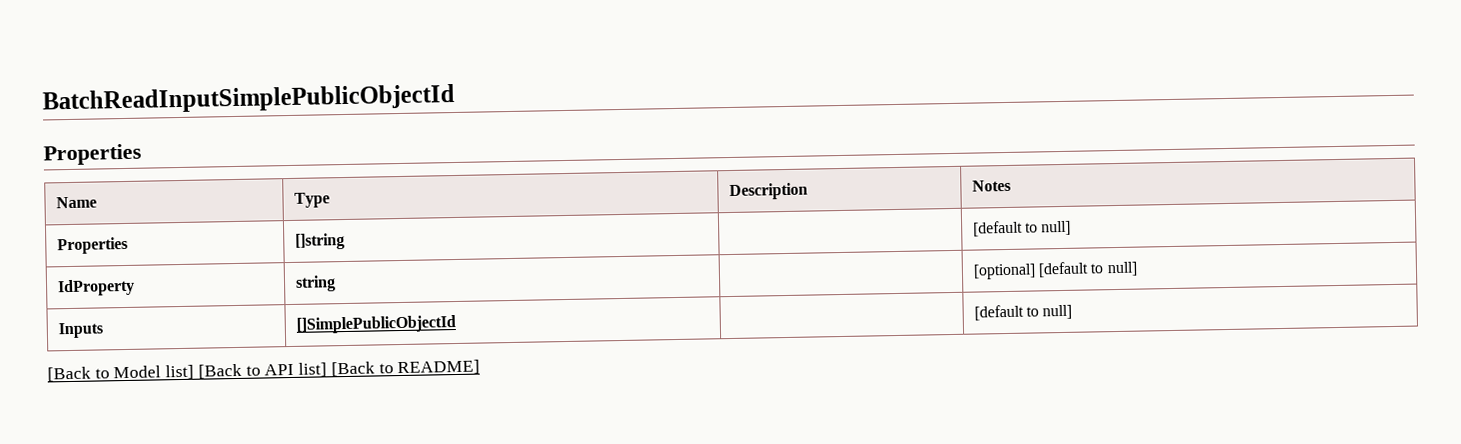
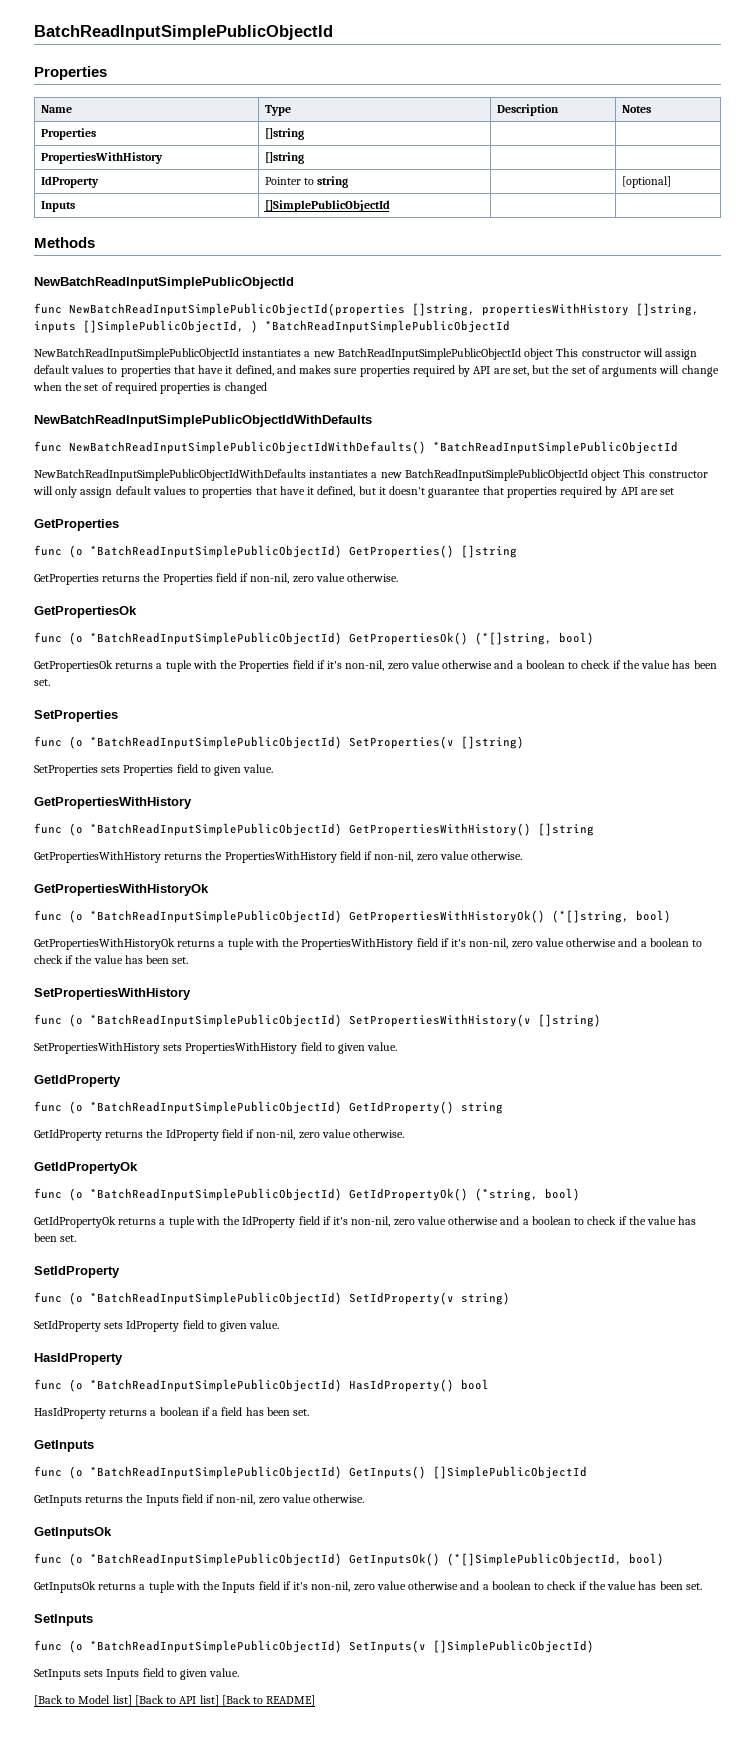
[972,220,1072,237] [default to null] -> [40,152,163,164] [264,152,304,164] // PropertiesWithHistory | []string | |
(135, 287) none -> [264,177,314,185] Pointer to
[1038,261,1138,278] [default to null] -> (671, 182) none
[973,304,1073,321] [default to null] -> [34,237,95,248] [34,277,294,289] [34,303,699,316] [34,320,510,333] [34,348,698,360] [34,365,719,377] [33,382,267,394] [34,415,372,427] [34,441,678,454] [34,469,708,481] [33,486,675,498] [34,519,119,531] [34,545,517,558] [34,573,399,585] [34,606,137,618] [34,632,594,645] [34,660,717,672] [34,679,50,686] [34,710,118,722] [34,736,524,749] [34,764,274,776] [34,797,192,809] [34,823,594,836] [34,851,523,863] [34,884,209,896] [34,910,671,923] [34,938,703,950] [34,955,189,964] [34,988,191,1000] [34,1014,601,1027] [34,1042,398,1054] [34,1075,121,1087] [34,1101,503,1114] [34,1129,405,1141] [34,1162,138,1174] [34,1188,580,1201] [34,1216,697,1228] [34,1233,77,1242] [34,1266,120,1278] [34,1292,510,1305] [34,1320,280,1332] [34,1353,123,1365] [34,1379,489,1392] [34,1407,310,1419] [34,1440,94,1452] [34,1466,587,1479] [34,1494,365,1506] [34,1527,112,1539] [34,1553,664,1566] [34,1581,702,1593] [34,1614,93,1626] [34,1640,594,1653] [34,1668,240,1680] // Methods // NewBatchReadInputSimplePublicObjectId // func NewBatchReadInputSimplePublicObjectId(properties []string, propertiesWithHistory []string, inputs []SimplePublicObjectId, ) *BatchReadInputSimplePublicObjectId // NewBatchReadInputSimplePublicObjectId instantiates a new BatchReadInputSimplePublicObjectId object This constructor will assign default values to properties that have it defined, and makes sure properties required by API are set, but the set of arguments will change when the set of required properties is changed // NewBatchReadInputSimplePublicObjectIdWithDefaults // func NewBatchReadInputSimplePublicObjectIdWithDefaults() *BatchReadInputSimplePublicObjectId // NewBatchReadInputSimplePublicObjectIdWithDefaults instantiates a new BatchReadInputSimplePublicObjectId object This constructor will only assign default values to properties that have it defined, but it doesn't guarantee that properties required by API are set // GetProperties // func (o *BatchReadInputSimplePublicObjectId) GetProperties() []string // GetProperties returns the Properties field if non-nil, zero value otherwise. // GetPropertiesOk // func (o *BatchReadInputSimplePublicObjectId) GetPropertiesOk() (*[]string, bool) // GetPropertiesOk returns a tuple with the Properties field if it's non-nil, zero value otherwise and a boolean to check if the value has been set. // SetProperties // func (o *BatchReadInputSimplePublicObjectId) SetProperties(v []string) // SetProperties sets Properties field to given value. // GetPropertiesWithHistory // func (o *BatchReadInputSimplePublicObjectId) GetPropertiesWithHistory() []string // GetPropertiesWithHistory returns the PropertiesWithHistory field if non-nil, zero value otherwise. // GetPropertiesWithHistoryOk // func (o *BatchReadInputSimplePublicObjectId) GetPropertiesWithHistoryOk() (*[]string, bool) // GetPropertiesWithHistoryOk returns a tuple with the PropertiesWithHistory field if it's non-nil, zero value otherwise and a boolean to check if the value has been set. // SetPropertiesWithHistory // func (o *BatchReadInputSimplePublicObjectId) SetPropertiesWithHistory(v []string) // SetPropertiesWithHistory sets PropertiesWithHistory field to given value. // GetIdProperty // func (o *BatchReadInputSimplePublicObjectId) GetIdProperty() string // GetIdProperty returns the IdProperty field if non-nil, zero value otherwise. // GetIdPropertyOk // func (o *BatchReadInputSimplePublicObjectId) GetIdPropertyOk() (*string, bool) // GetIdPropertyOk returns a tuple with the IdProperty field if it's non-nil, zero value otherwise and a boolean to check if the value has been set. // SetIdProperty // func (o *BatchReadInputSimplePublicObjectId) SetIdProperty(v string) // SetIdProperty sets IdProperty field to given value. // HasIdProperty // func (o *BatchReadInputSimplePublicObjectId) HasIdProperty() bool // HasIdProperty returns a boolean if a field has been set. // GetInputs // func (o *BatchReadInputSimplePublicObjectId) GetInputs() []SimplePublicObjectId // GetInputs returns the Inputs field if non-nil, zero value otherwise. // GetInputsOk // func (o *BatchReadInputSimplePublicObjectId) GetInputsOk() (*[]SimplePublicObjectId, bool) // GetInputsOk returns a tuple with the Inputs field if it's non-nil, zero value otherwise and a boolean to check if the value has been set. // SetInputs // func (o *BatchReadInputSimplePublicObjectId) SetInputs(v []SimplePublicObjectId) // SetInputs sets Inputs field to given value.

